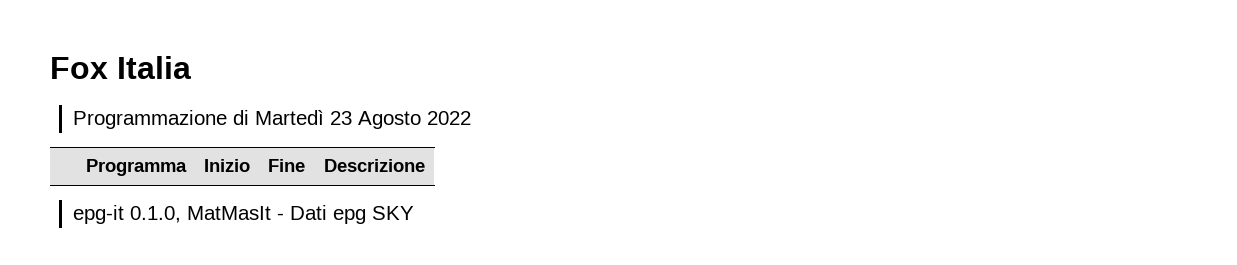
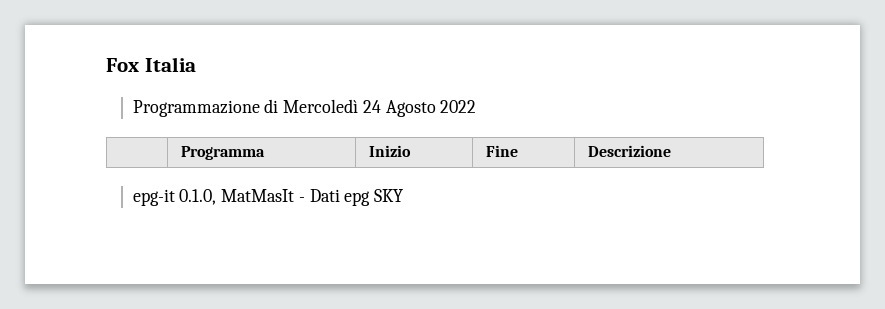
[254,110,352,125] Martedì 23 -> [283,99,381,113] Mercoledì 24

